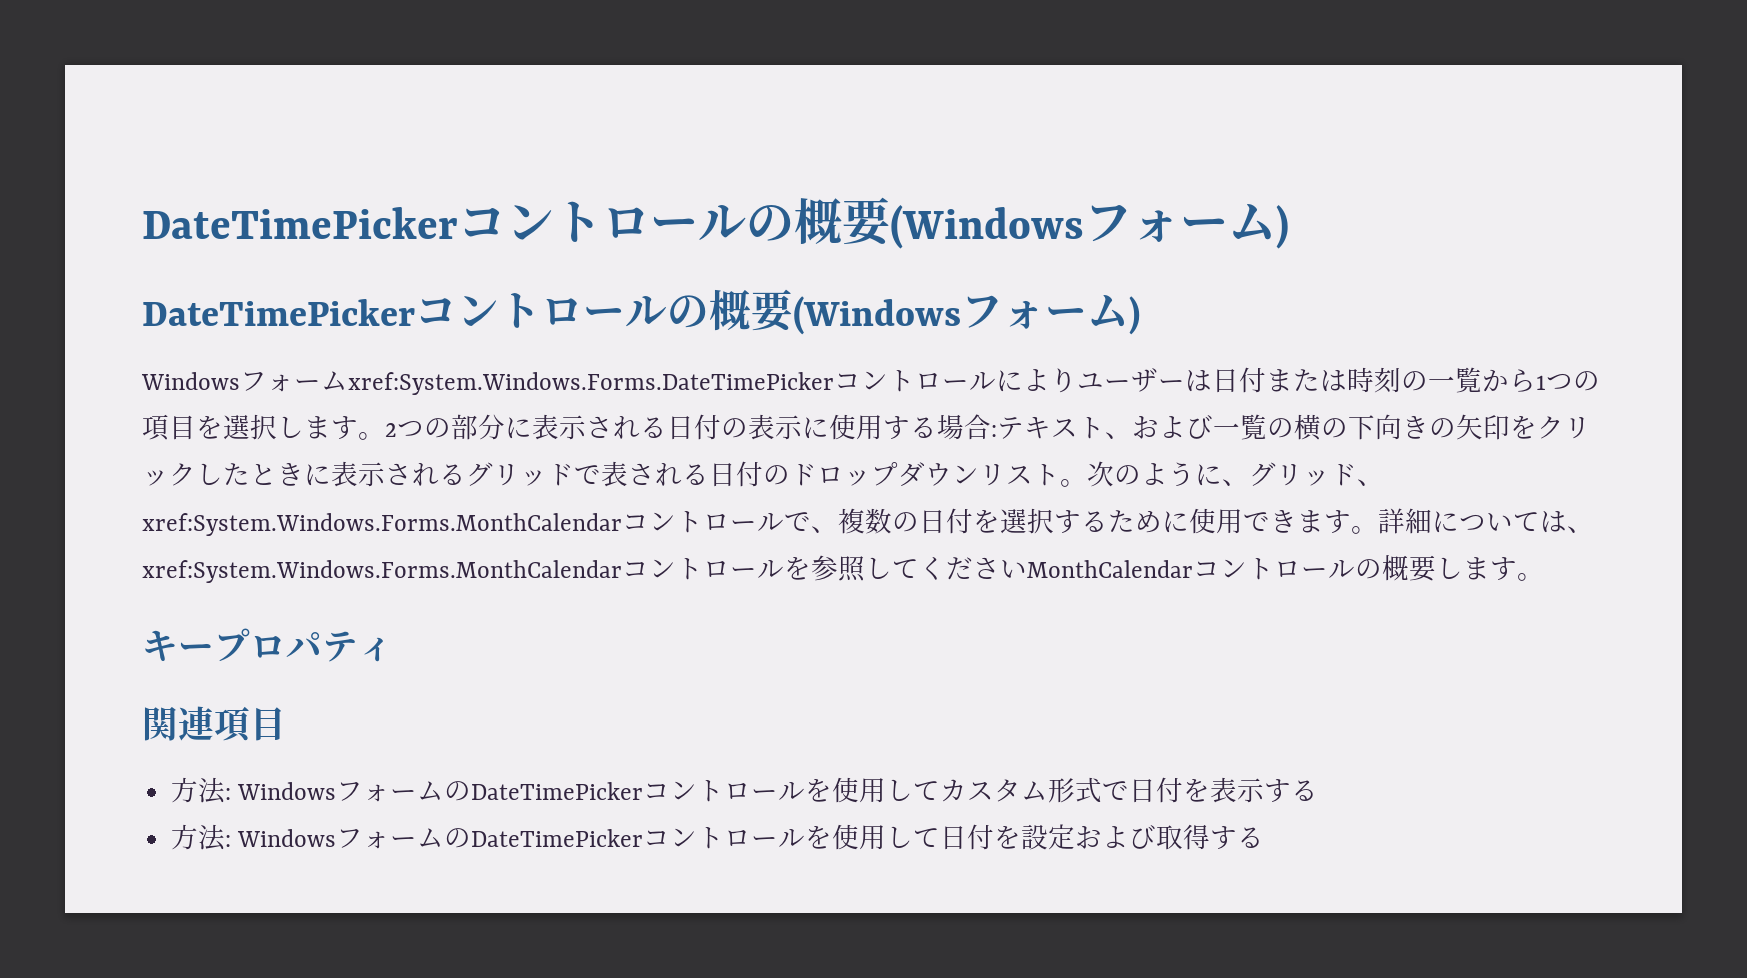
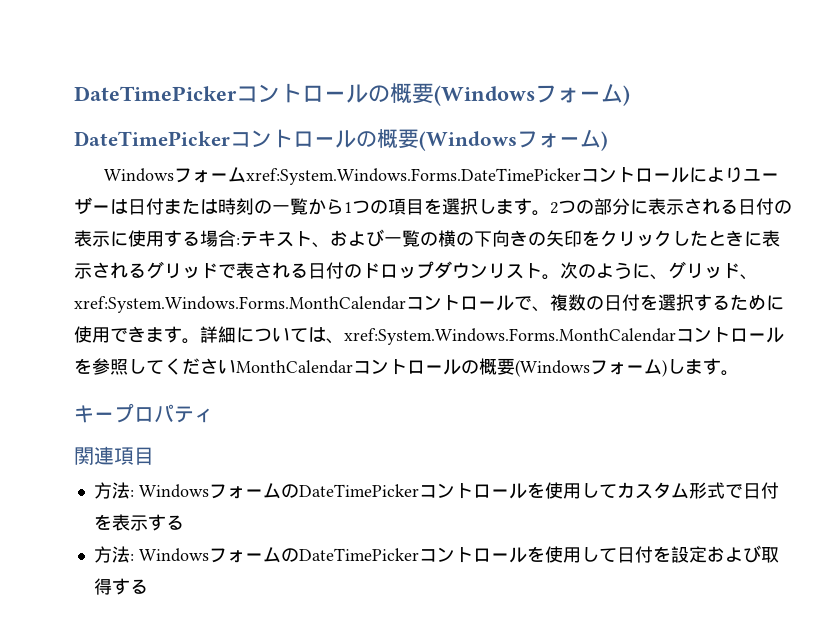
(1436, 568) none -> [515,359,667,377] (Windowsフォーム)

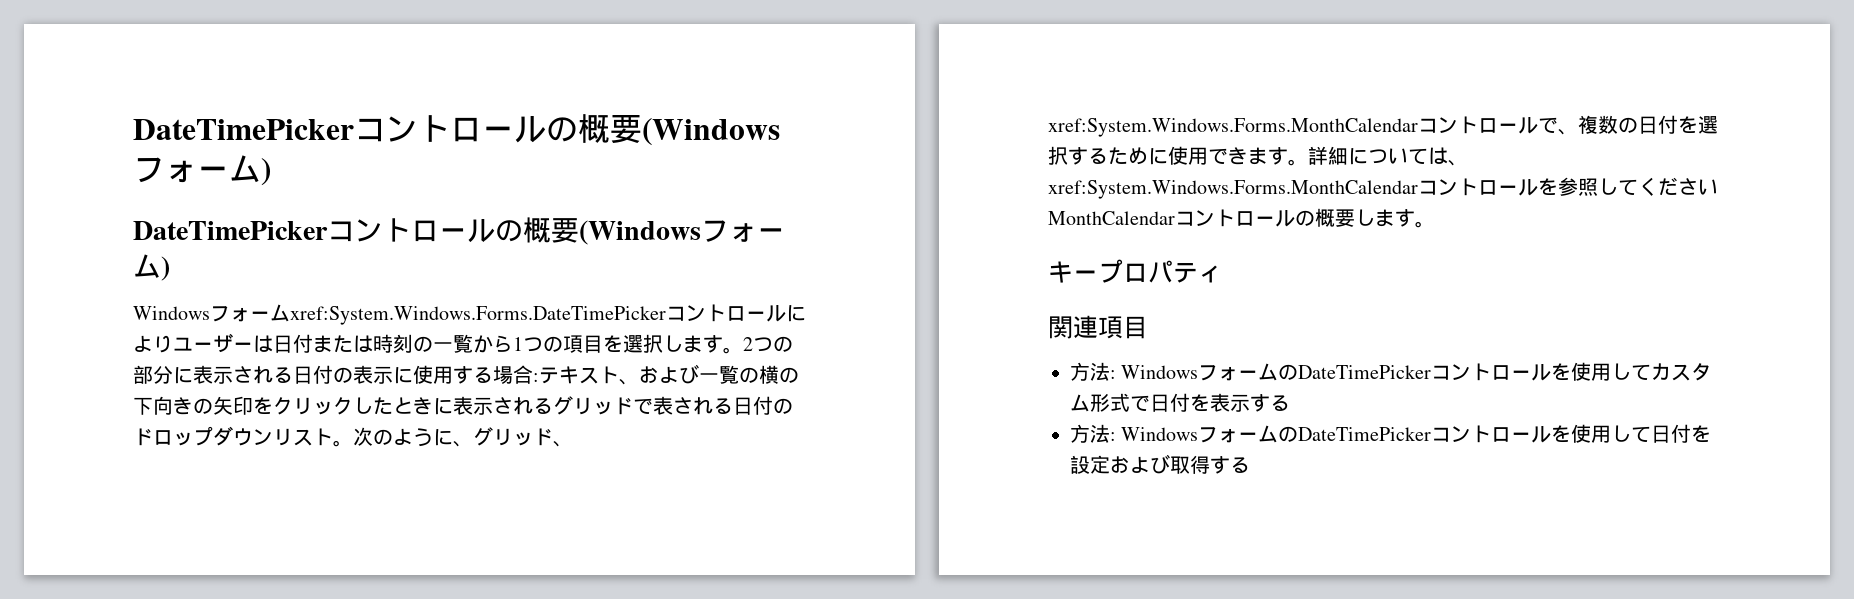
[515,359,667,377] (Windowsフォーム) -> (1355, 218) none

